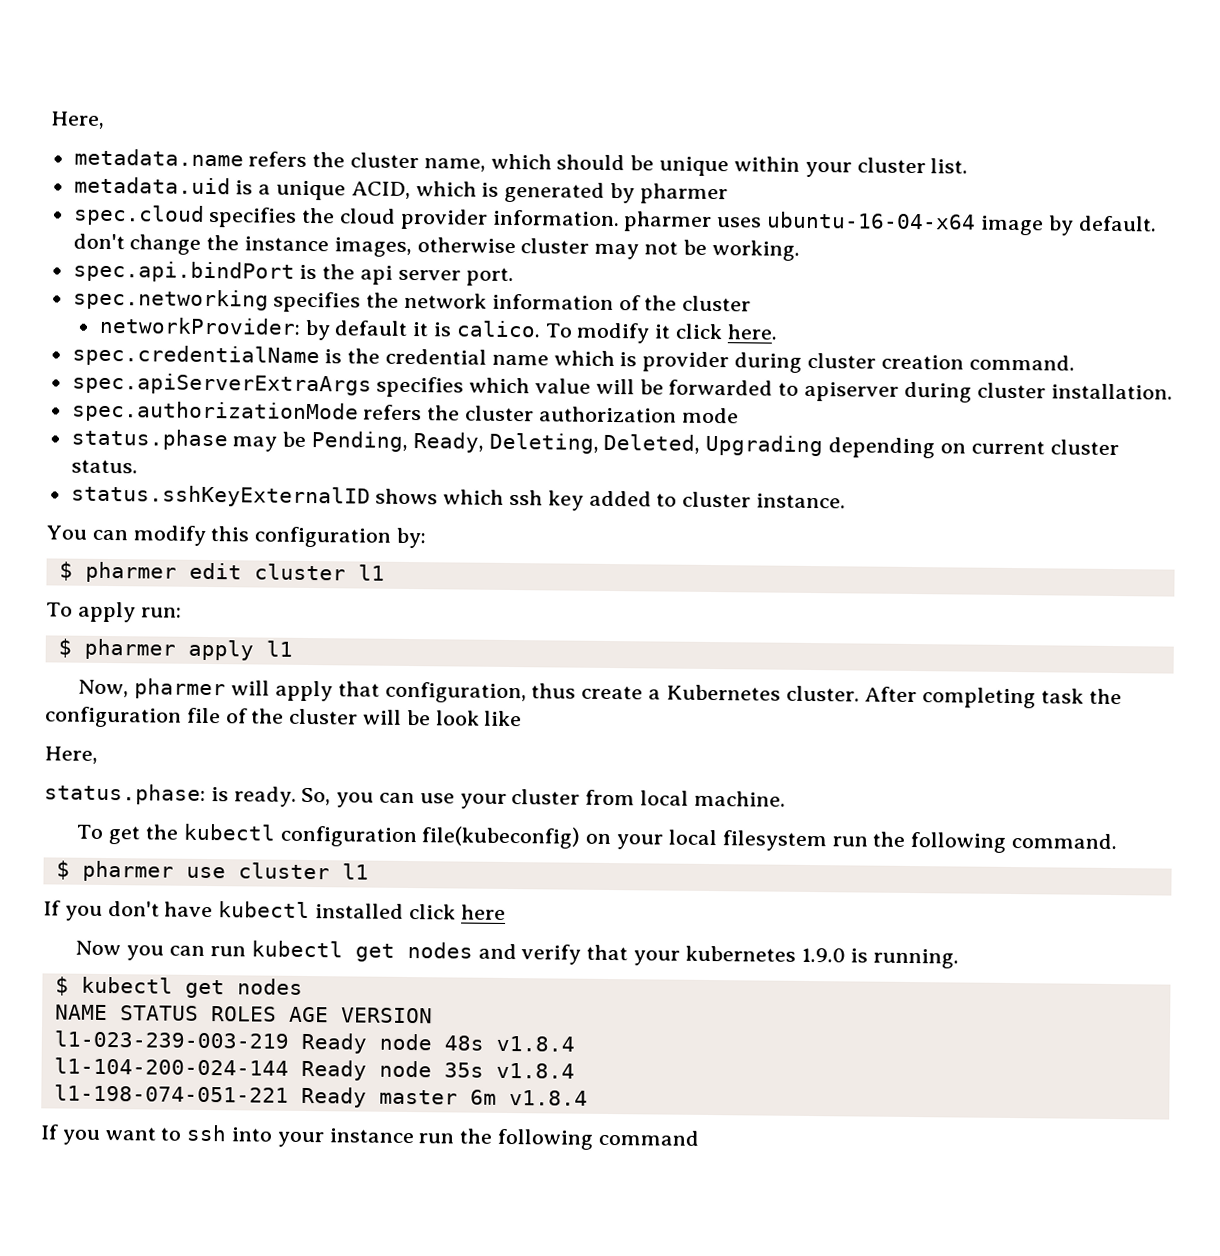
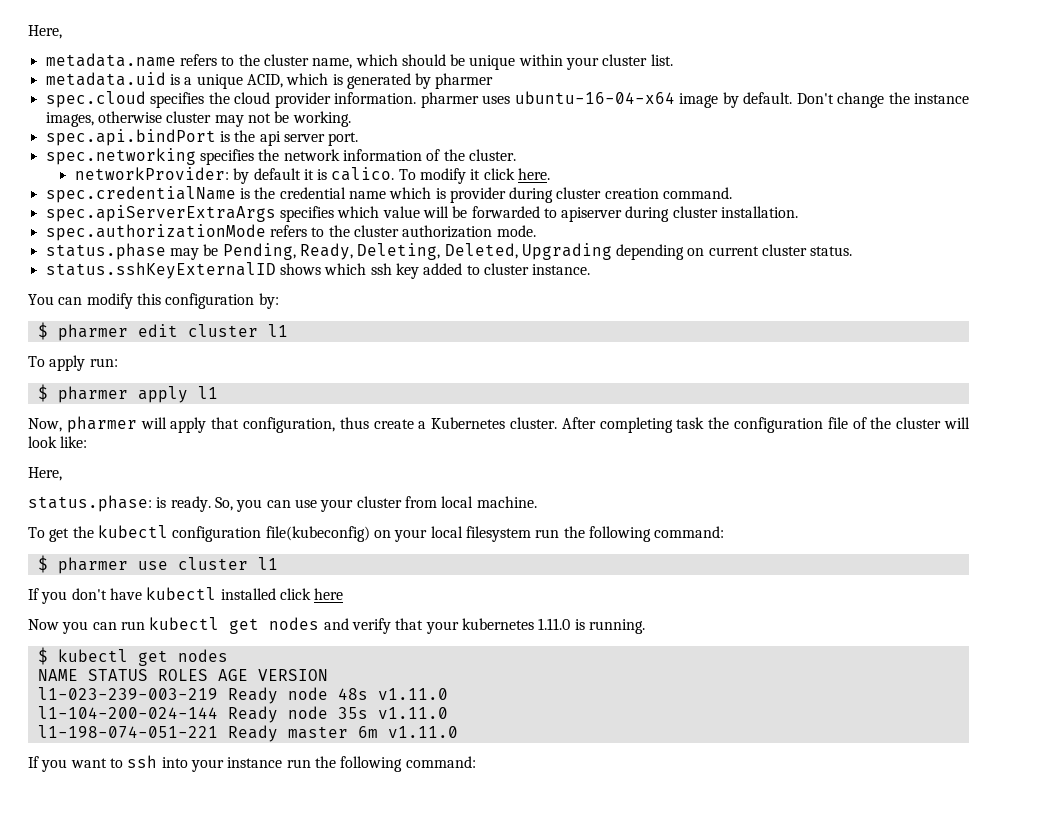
(308, 159) none -> [221,56,235,66] to
[72,233,125,250] don't -> [796,93,834,104] Don't
[682,295,752,312] cluster -> [468,149,516,161] cluster.
(423, 412) none -> [311,227,325,237] to
[681,407,739,424] mode -> [496,225,536,237] mode.
[406,709,523,727] be look like -> [28,436,88,448] look like:
[1010,832,1117,850] command. -> [654,526,725,538] command:
[800,947,846,963] 1.9.0 -> [538,618,571,630] 1.11.0
[495,1035,575,1052] v1.8.4 -> [377,688,448,700] v1.11.0
[495,1062,575,1079] v1.8.4 -> [377,707,448,719] v1.11.0
[508,1090,588,1106] v1.8.4 -> [387,726,458,738] v1.11.0
[597,1129,700,1146] command -> [405,756,476,768] command:

